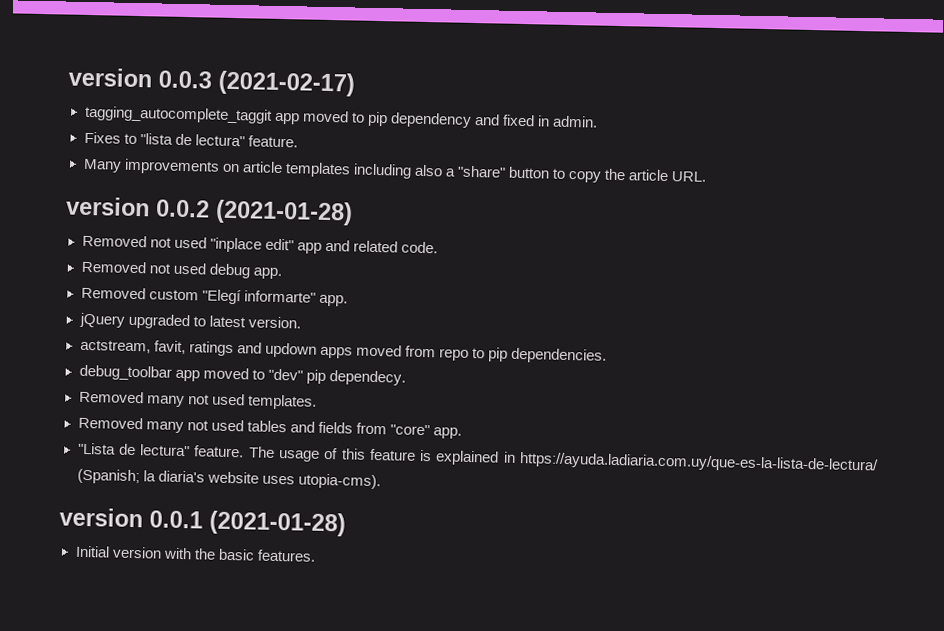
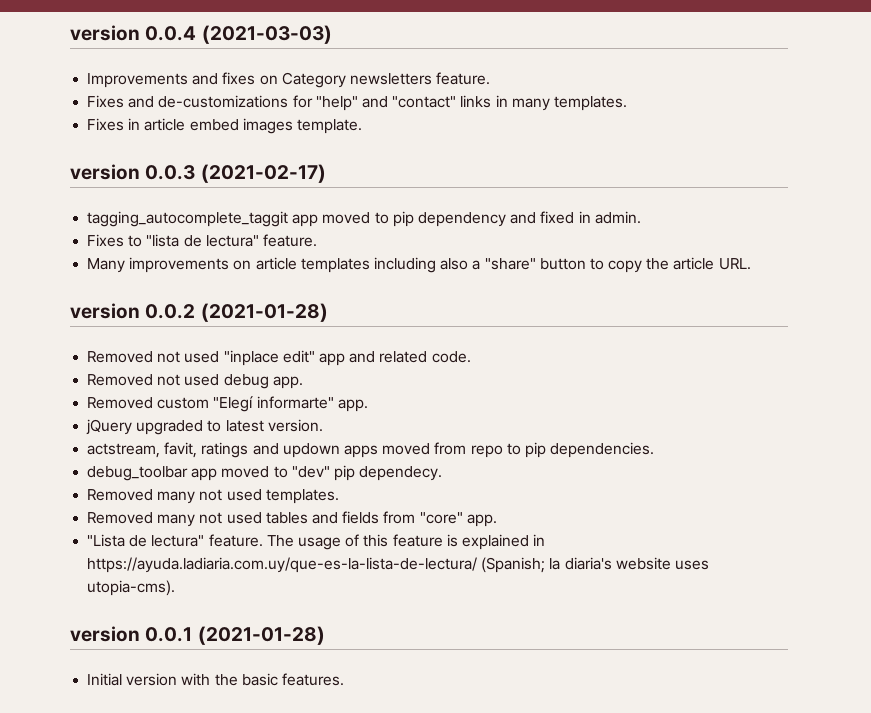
[68,67,153,88] version -> [70,25,332,44] [87,72,491,88] [87,95,627,111] [87,118,362,134] [70,164,140,180] version 0.0.4 (2021-03-03) // Improvements and fixes on Category newsletters feature. // Fixes and de-customizations for "help" and "contact" links in many templates. // Fixes in article embed images template. // version

